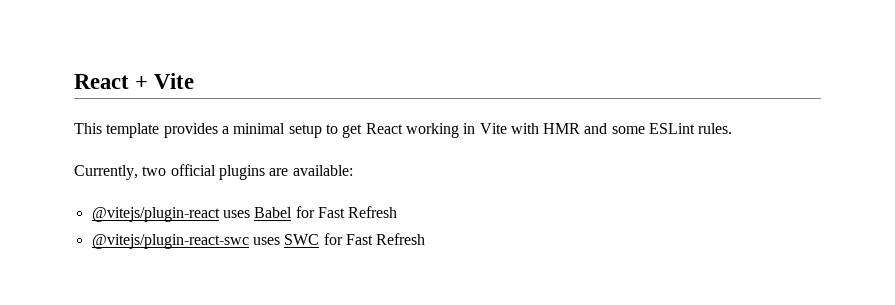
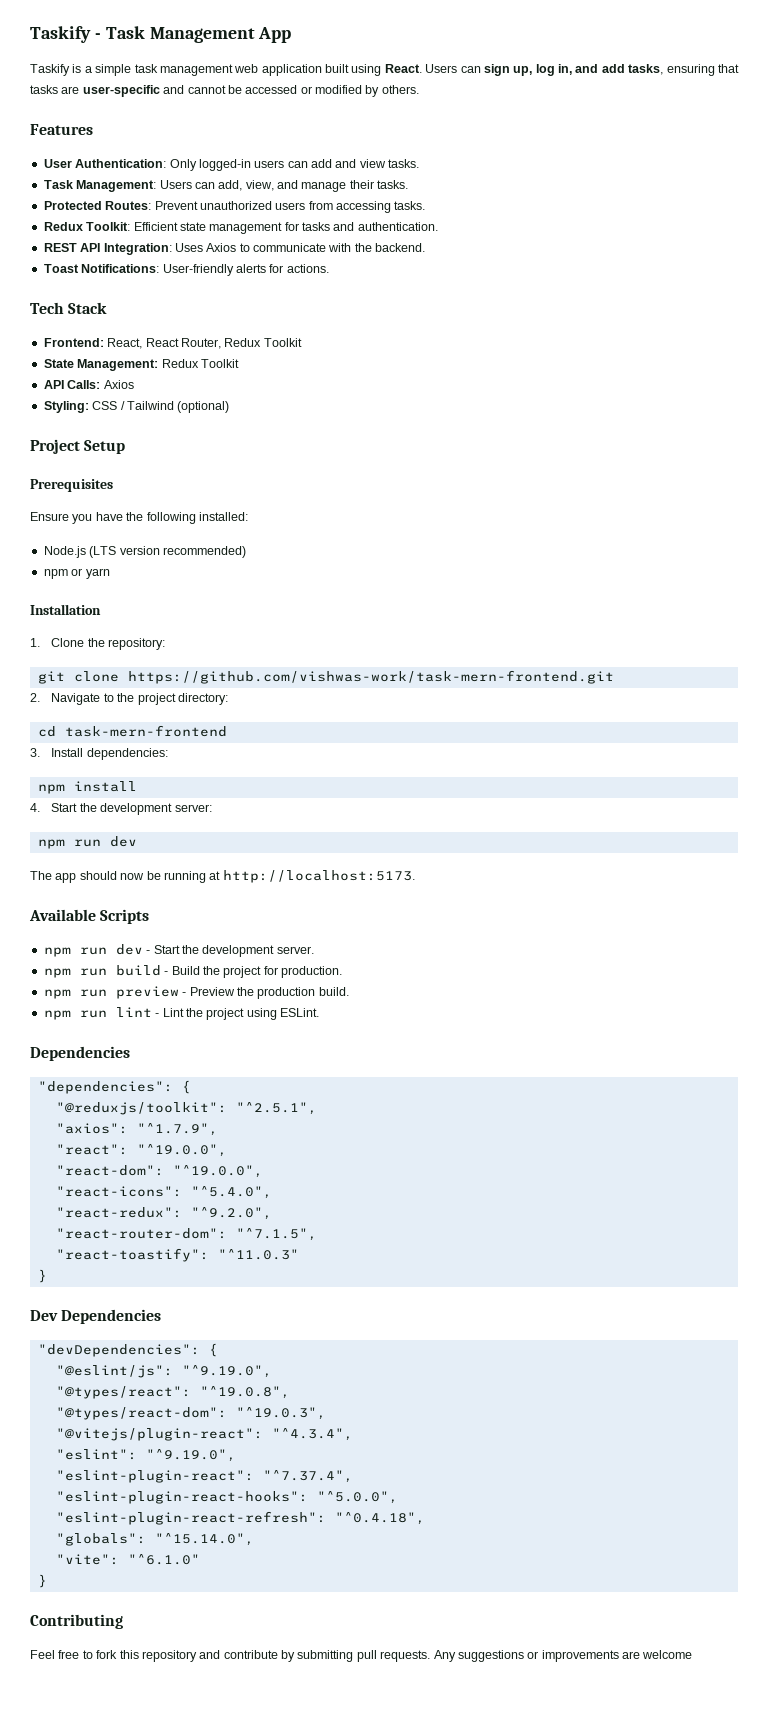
[74,73,195,89] [74,123,733,138] [74,164,353,180] [91,206,398,222] [91,233,426,249] React + Vite // This template provides a minimal setup to get React working in Vite with HMR and some ESLint rules. // Currently, two official plugins are available: // @vitejs/plugin-react uses Babel for Fast Refresh // @vitejs/plugin-react-swc uses SWC for Fast Refresh -> [30,26,292,43] [30,64,739,76] [30,85,419,97] [30,124,93,135] [43,159,420,171] [43,180,409,192] [43,201,426,213] [43,222,438,234] [43,243,426,255] [43,264,329,276] [30,302,108,314] [43,338,302,349] [43,359,239,371] [43,380,134,389] [43,401,230,413] [30,439,126,454] [30,479,113,492] [30,512,248,524] [43,546,246,558] [43,568,110,579] [30,604,101,615] [30,638,166,650] [37,670,614,684] [30,693,228,705] [37,725,227,737] [30,748,168,760] [37,781,137,794] [30,803,212,815] [37,836,137,849] [30,870,415,883] [29,909,150,924] [43,944,314,957] [43,965,342,978] [43,986,349,999] [43,1007,319,1020] [30,1046,130,1061] [37,1080,191,1094] [55,1102,317,1115] [55,1123,218,1136] [55,1144,227,1157] [55,1165,263,1178] [55,1186,272,1199] [55,1207,272,1220] [55,1228,317,1241] [55,1248,299,1262] [37,1269,47,1283] [30,1309,162,1324] [37,1343,218,1357] [55,1365,272,1378] [55,1386,290,1399] [55,1407,326,1420] [55,1428,353,1441] [55,1449,236,1462] [55,1470,353,1483] [55,1491,398,1504] [55,1511,425,1525] [55,1533,254,1546] [55,1554,200,1565] [37,1574,47,1588] [30,1614,123,1629] [30,1650,693,1662] Taskify - Task Management App // Taskify is a simple task management web application built using React. Users can sign up, log in, and add tasks, ensuring that tasks are user-specific and cannot be accessed or modified by others. // Features // User Authentication: Only logged-in users can add and view tasks. // Task Management: Users can add, view, and manage their tasks. // Protected Routes: Prevent unauthorized users from accessing tasks. // Redux Toolkit: Efficient state management for tasks and authentication. // REST API Integration: Uses Axios to communicate with the backend. // Toast Notifications: User-friendly alerts for actions. // Tech Stack // Frontend: React, React Router, Redux Toolkit // State Management: Redux Toolkit // API Calls: Axios // Styling: CSS / Tailwind (optional) // Project Setup // Prerequisites // Ensure you have the following installed: // Node.js (LTS version recommended) // npm or yarn // Installation // 1. Clone the repository: // git clone https://github.com/vishwas-work/task-mern-frontend.git // 2. Navigate to the project directory: // cd task-mern-frontend // 3. Install dependencies: // npm install // 4. Start the development server: // npm run dev // The app should now be running at http://localhost:5173. // Available Scripts // npm run dev - Start the development server. // npm run build - Build the project for production. // npm run preview - Preview the production build. // npm run lint - Lint the project using ESLint. // Dependencies // "dependencies": { // "@reduxjs/toolkit": "^2.5.1", // "axios": "^1.7.9", // "react": "^19.0.0", // "react-dom": "^19.0.0", // "react-icons": "^5.4.0", // "react-redux": "^9.2.0", // "react-router-dom": "^7.1.5", // "react-toastify": "^11.0.3" // } // Dev Dependencies // "devDependencies": { // "@eslint/js": "^9.19.0", // "@types/react": "^19.0.8", // "@types/react-dom": "^19.0.3", // "@vitejs/plugin-react": "^4.3.4", // "eslint": "^9.19.0", // "eslint-plugin-react": "^7.37.4", // "eslint-plugin-react-hooks": "^5.0.0", // "eslint-plugin-react-refresh": "^0.4.18", // "globals": "^15.14.0", // "vite": "^6.1.0" // } // Contributing // Feel free to fork this repository and contribute by submitting pull requests. Any suggestions or improvements are welcome

